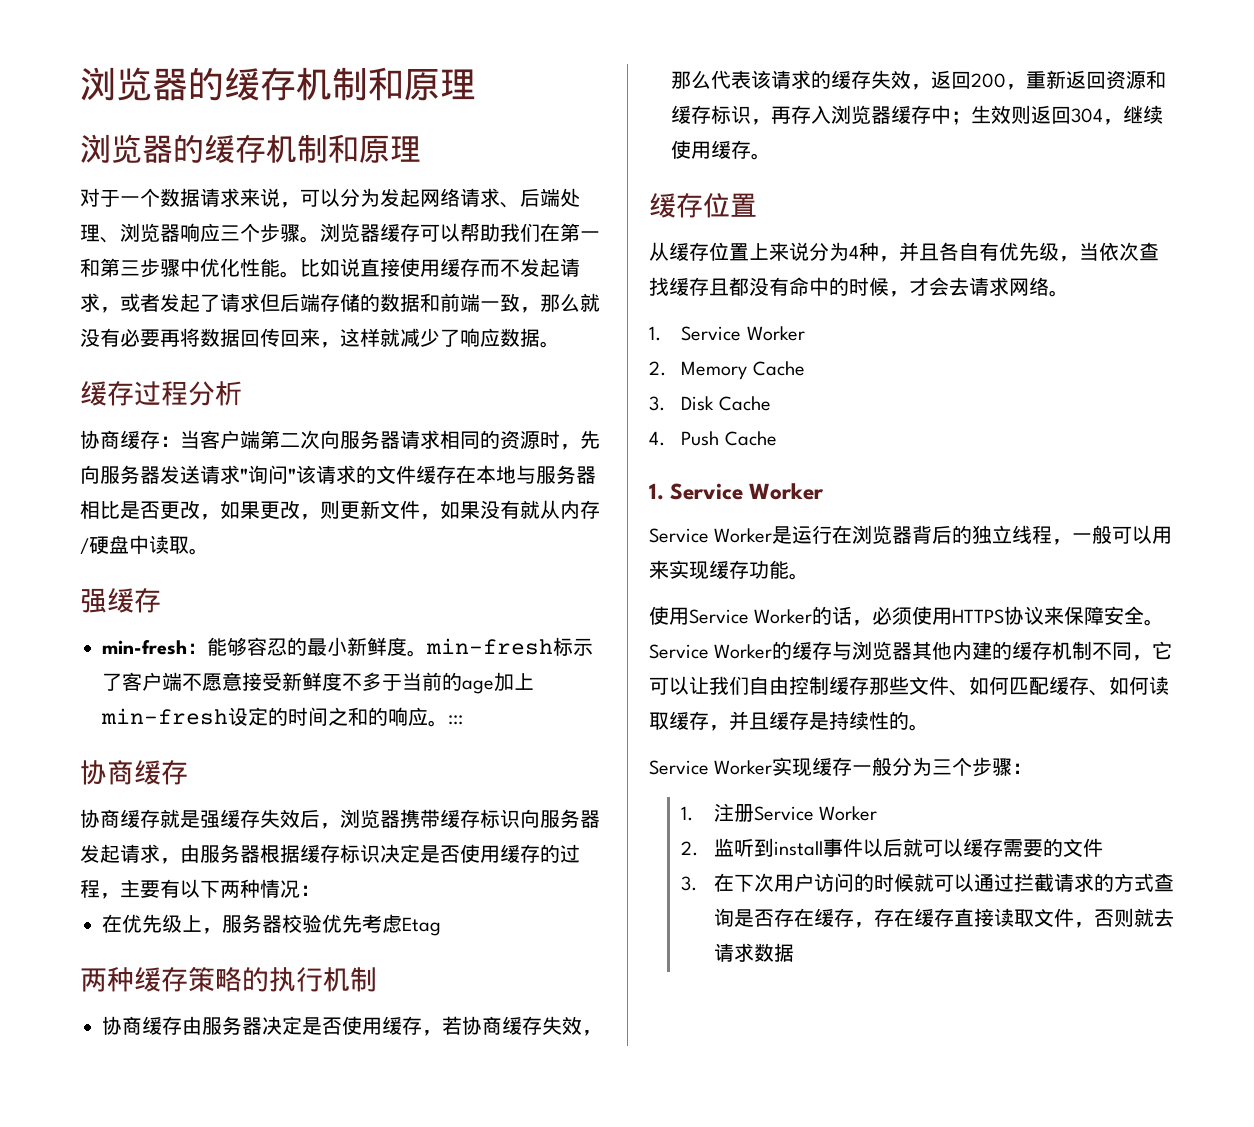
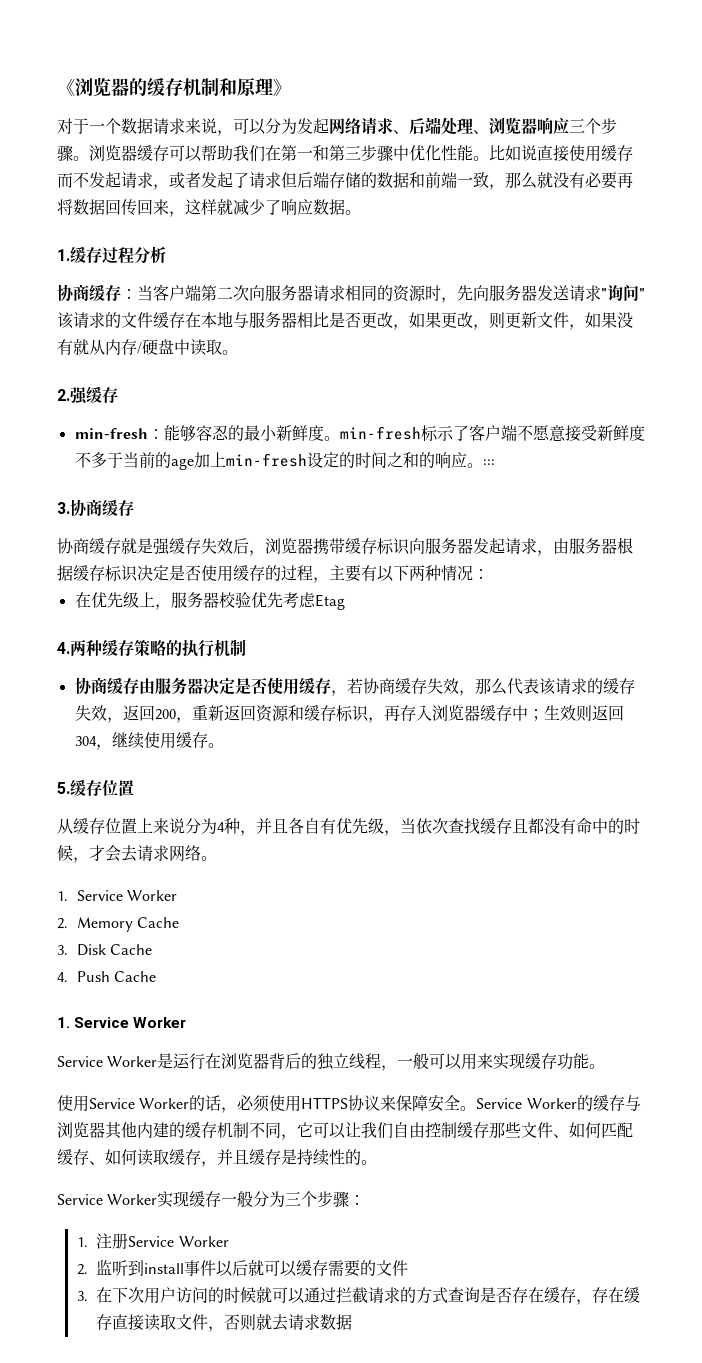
[80,67,476,101] [80,134,421,163] 浏览器的缓存机制和原理 // 浏览器的缓存机制和原理 -> [57,77,291,96] 《浏览器的缓存机制和原理》
(560, 344) none -> [57,249,70,261] 1.
(209, 551) none -> [57,389,70,401] 2.
(463, 720) none -> [57,502,70,514] 3.
(441, 926) none -> [57,642,70,654] 4.
(771, 156) none -> [57,782,70,794] 5.

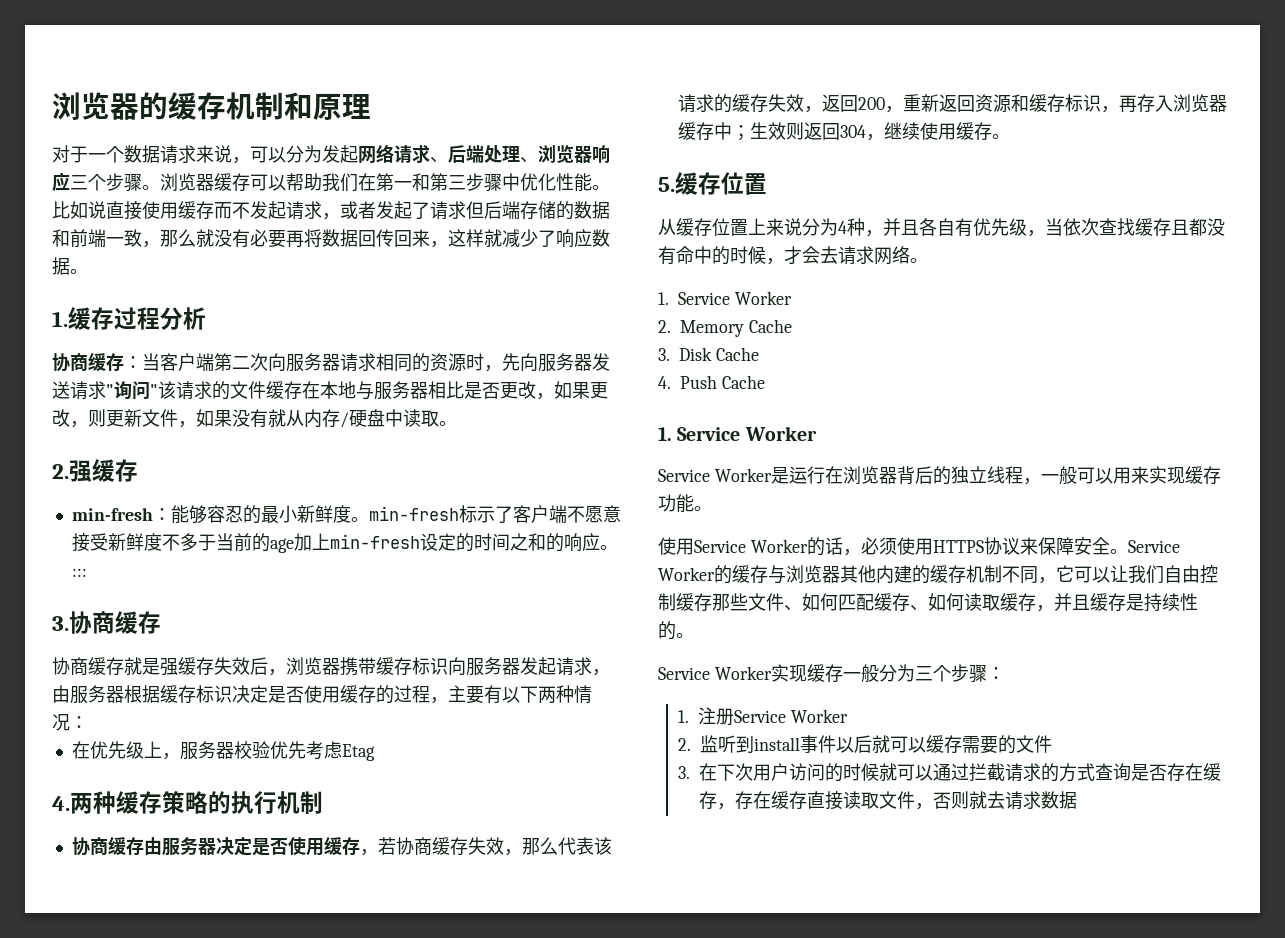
[57,78,75,96] 《 -> (52, 106) none
[273,78,291,96] 》 -> (371, 106) none

